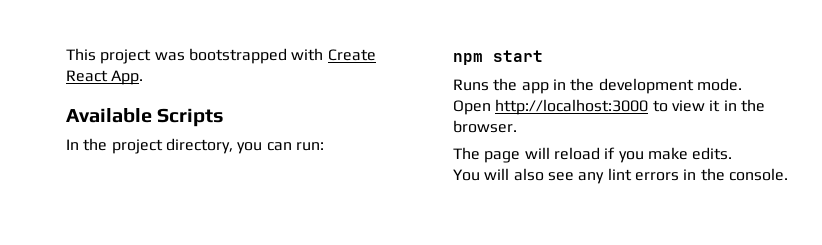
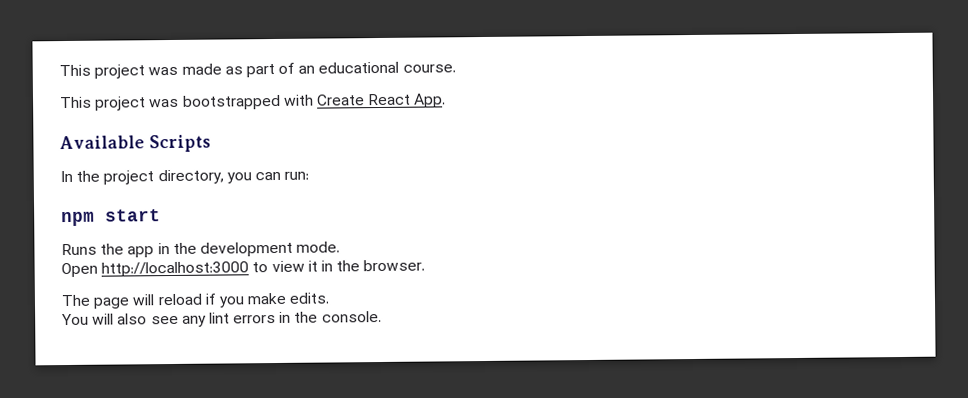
[66,48,185,64] This project was -> [59,61,456,79] [60,96,180,111] This project was made as part of an educational course. // This project was

